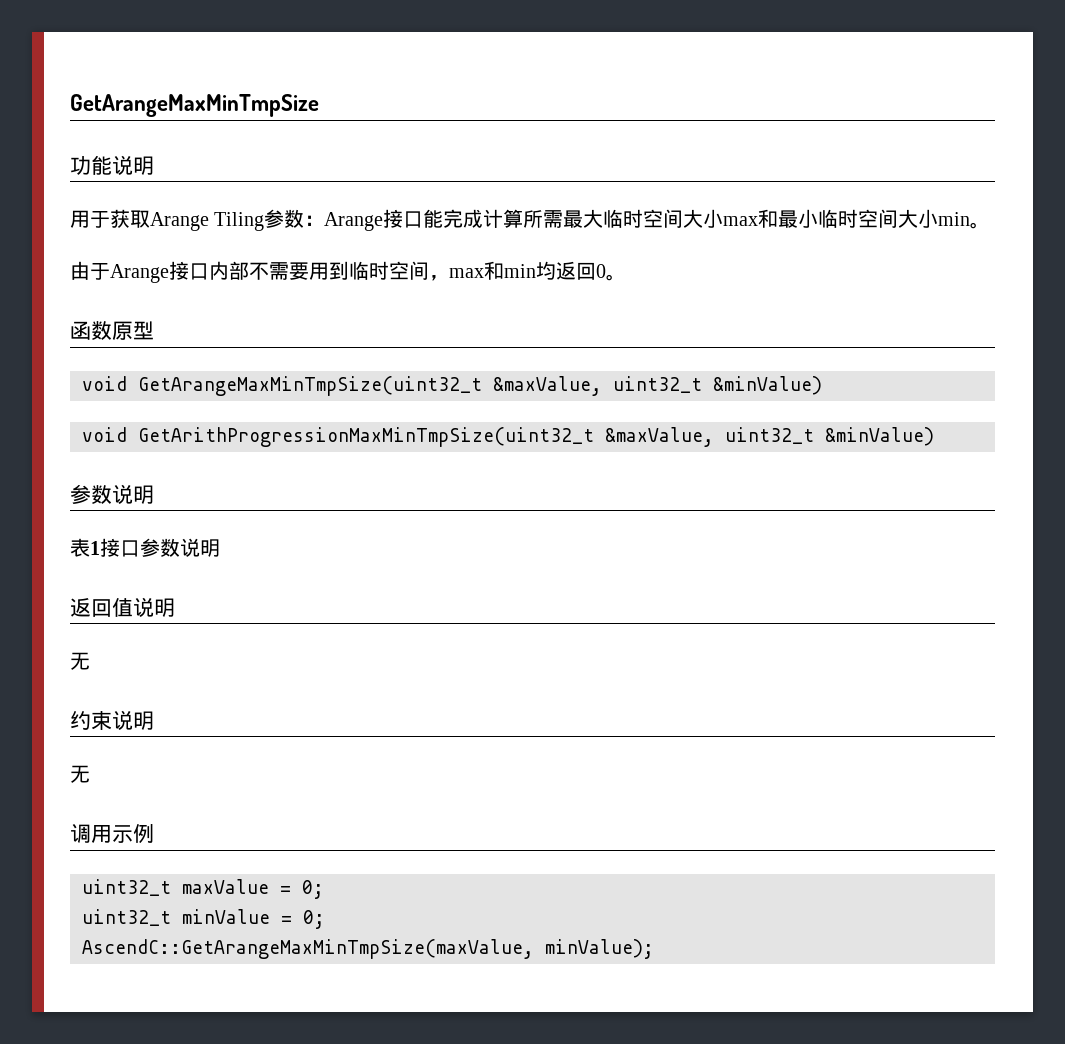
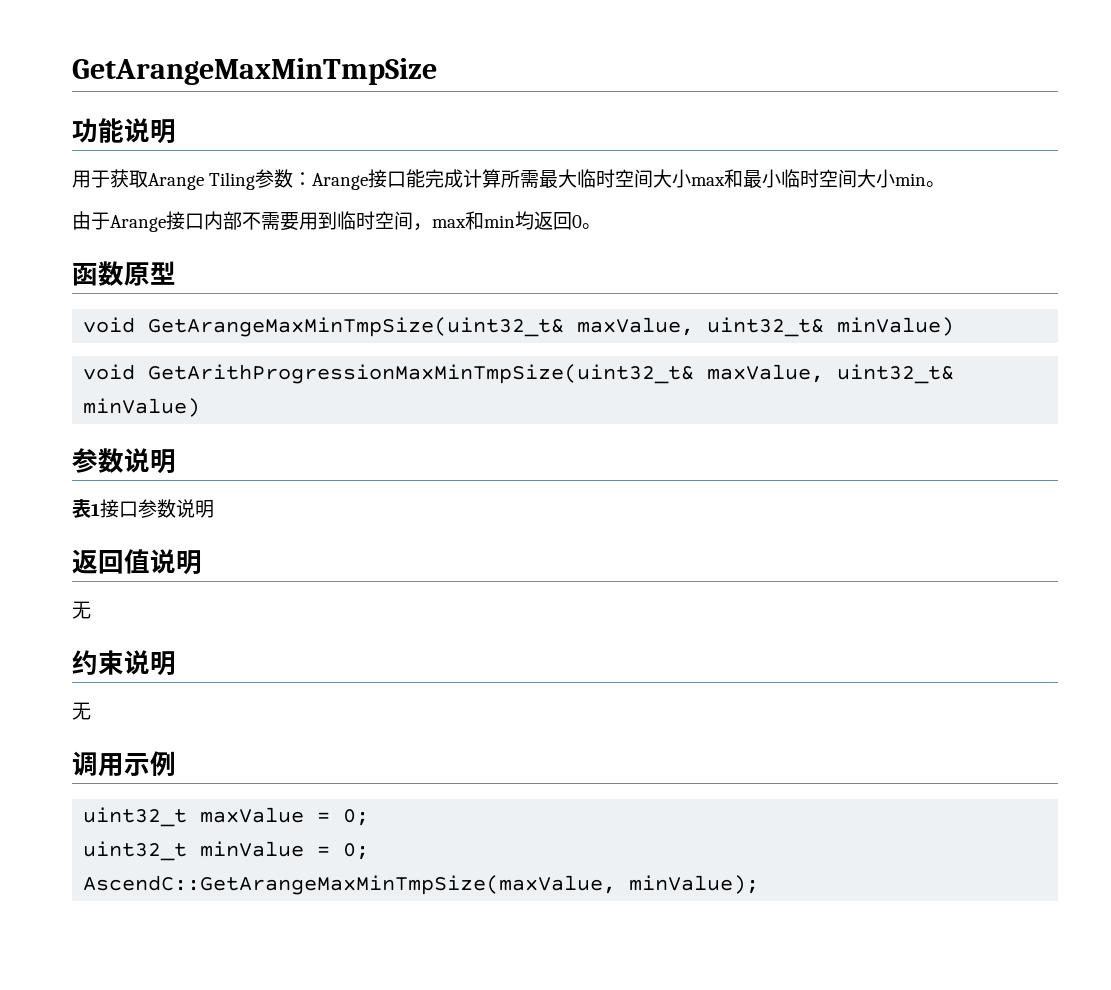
[138,376,822,396] [82,427,934,447] GetArangeMaxMinTmpSize(uint32_t &maxValue, uint32_t &minValue) // void GetArithProgressionMaxMinTmpSize(uint32_t &maxValue, uint32_t &minValue) -> [148,317,955,337] [83,364,955,384] [83,398,201,417] GetArangeMaxMinTmpSize(uint32_t& maxValue, uint32_t& minValue) // void GetArithProgressionMaxMinTmpSize(uint32_t& maxValue, uint32_t& minValue)

